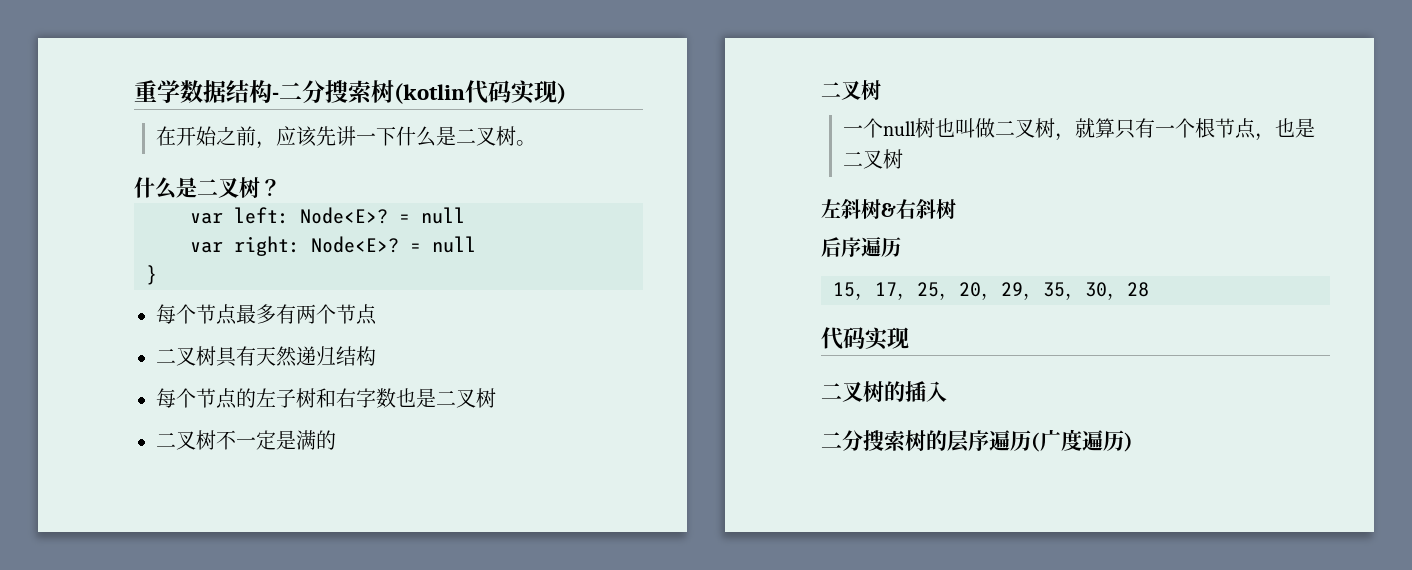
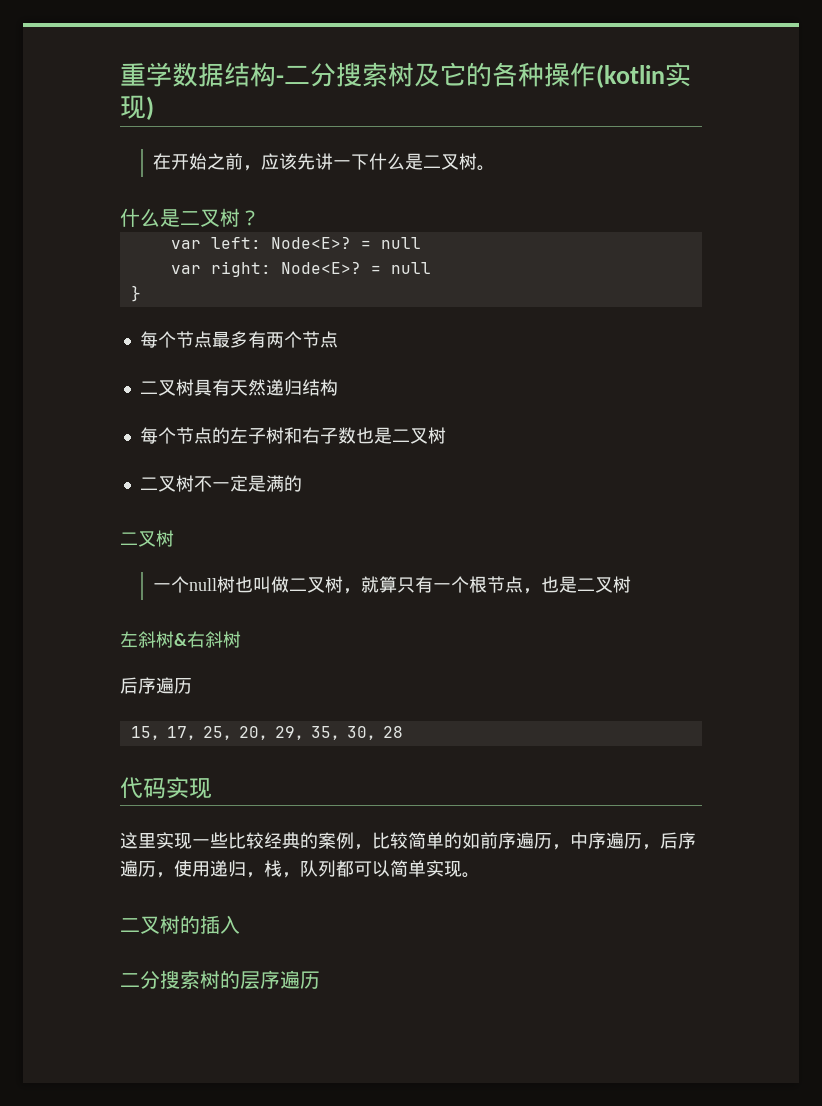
[394,80,511,104] (kotlin代码 -> [414,62,665,88] 及它的各种操作(kotlin
[356,388,376,408] 字 -> [319,428,338,444] 子
(909, 338) none -> [120,832,696,850] [120,860,480,878] // 这里实现一些比较经典的案例，比较简单的如前序遍历，中序遍历，后序遍历，使用递归，栈，队列都可以简单实现。
[1031,429,1133,452] (广度遍历) -> (320, 980) none

